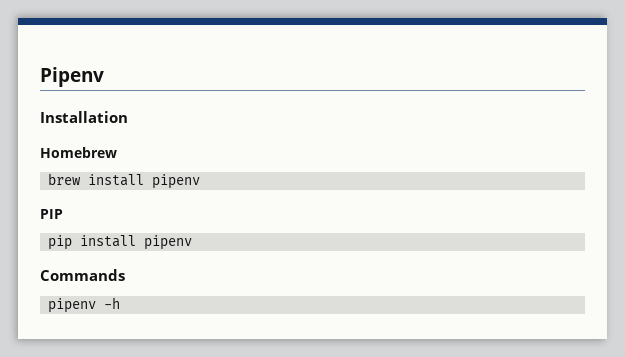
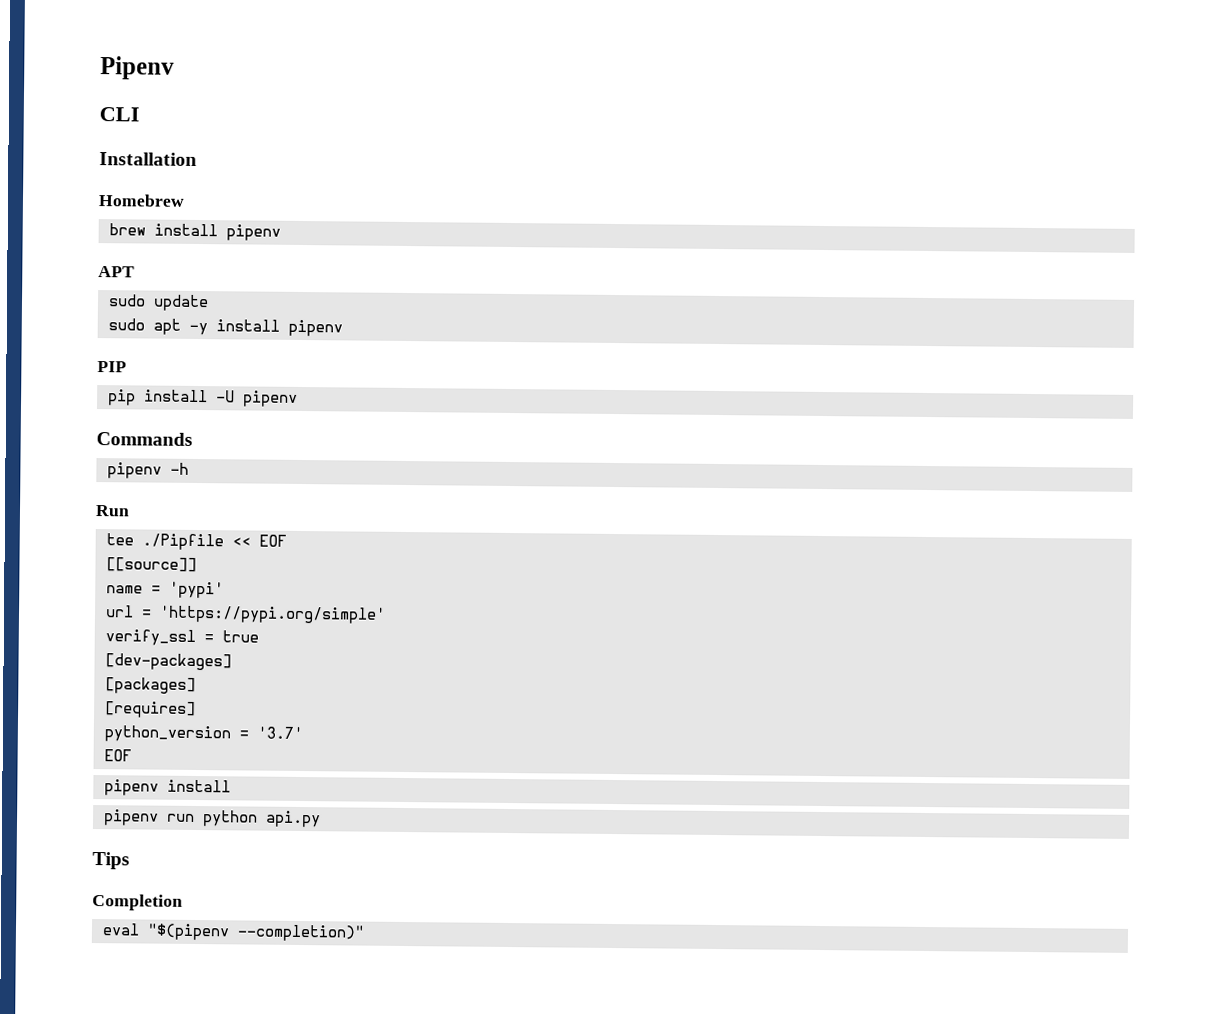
(104, 77) none -> [99,107,140,122] // CLI
(201, 181) none -> [98,266,135,278] [107,294,209,312] [107,318,343,337] // APT // sudo update // sudo apt -y install pipenv
(137, 241) none -> [215,390,235,403] -U
(121, 303) none -> [95,505,130,517] [105,533,287,551] [105,557,197,572] [105,581,224,599] [104,605,386,624] [104,629,259,646] [104,653,232,671] [104,677,196,694] [104,701,196,718] [103,725,303,743] [103,749,132,762] [103,779,231,796] [102,809,321,828] [92,852,130,870] [92,894,183,911] [101,923,365,942] // Run // tee ./Pipfile << EOF // [[source]] // name = 'pypi' // url = 'https://pypi.org/simple' // verify_ssl = true // [dev-packages] // [packages] // [requires] // python_version = '3.7' // EOF // pipenv install // pipenv run python api.py // Tips // Completion // eval "$(pipenv --completion)"

